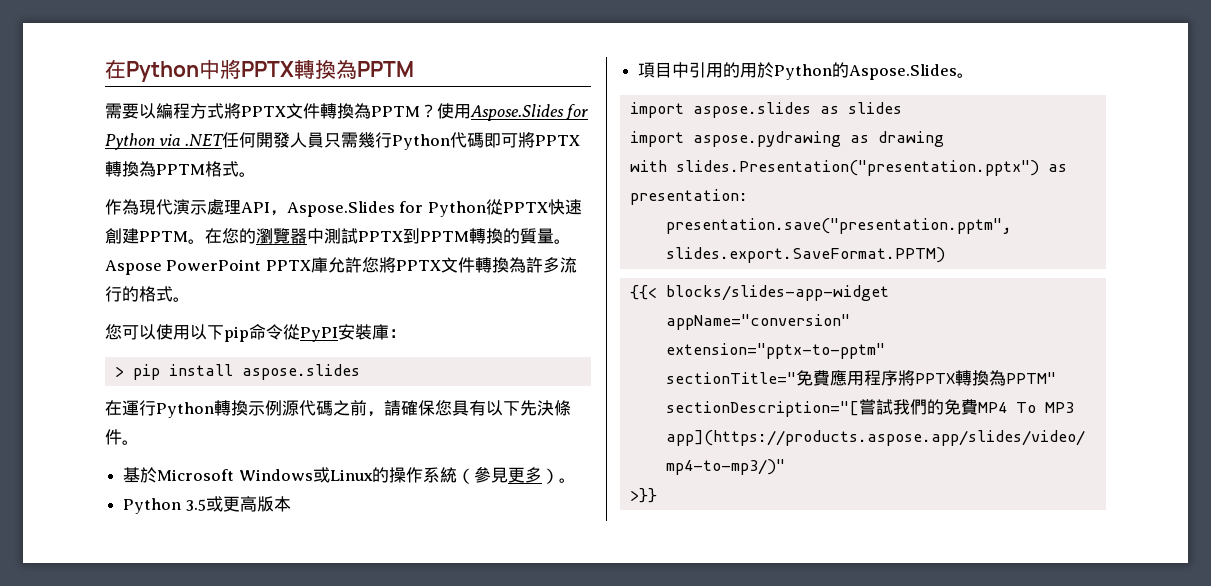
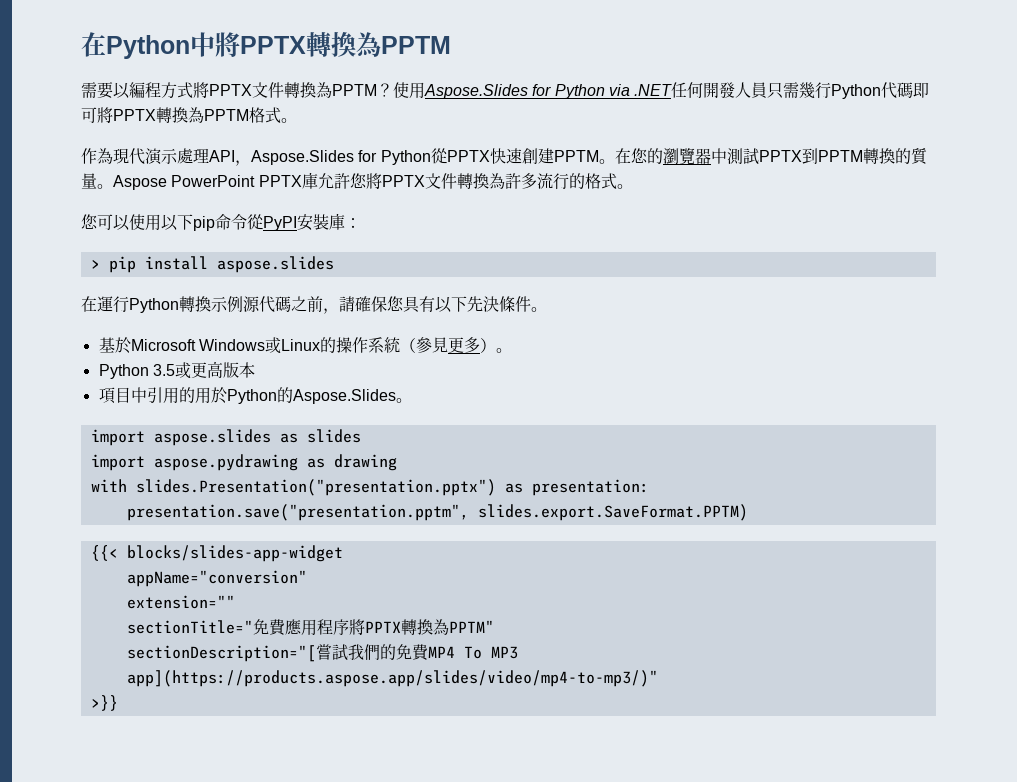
[665,343,885,359] extension="pptx-to-pptm" -> [126,595,235,609] extension=""

